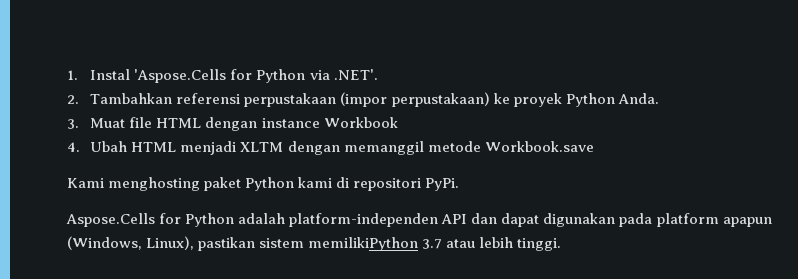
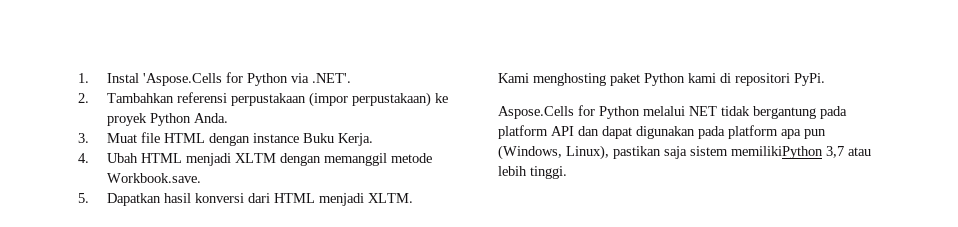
[323,117,398,128] Workbook -> [302,133,373,146] Buku Kerja.
[484,141,594,152] Workbook.save -> [106,173,201,183] [78,193,413,206] Workbook.save. // 5. Dapatkan hasil konversi dari HTML menjadi XLTM.
[238,213,439,227] adalah platform-independen -> [643,106,847,119] [498,125,548,139] melalui NET tidak bergantung pada platform
[722,217,772,227] apapun -> [781,129,826,139] apa pun
(256, 244) none -> [664,146,687,159] saja
[422,239,443,249] 3.7 -> [826,146,844,158] 3,7

